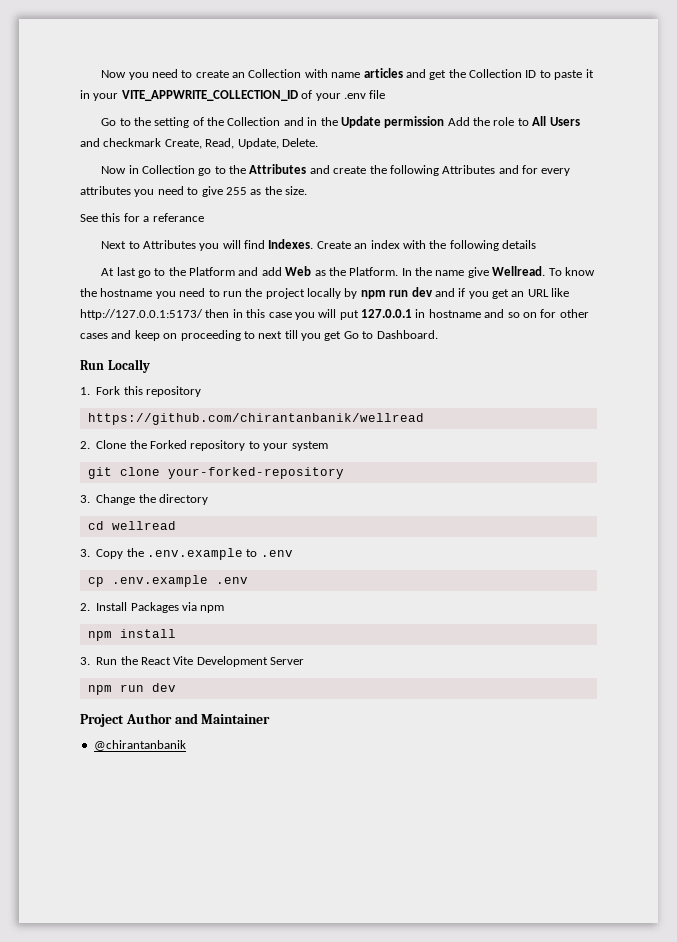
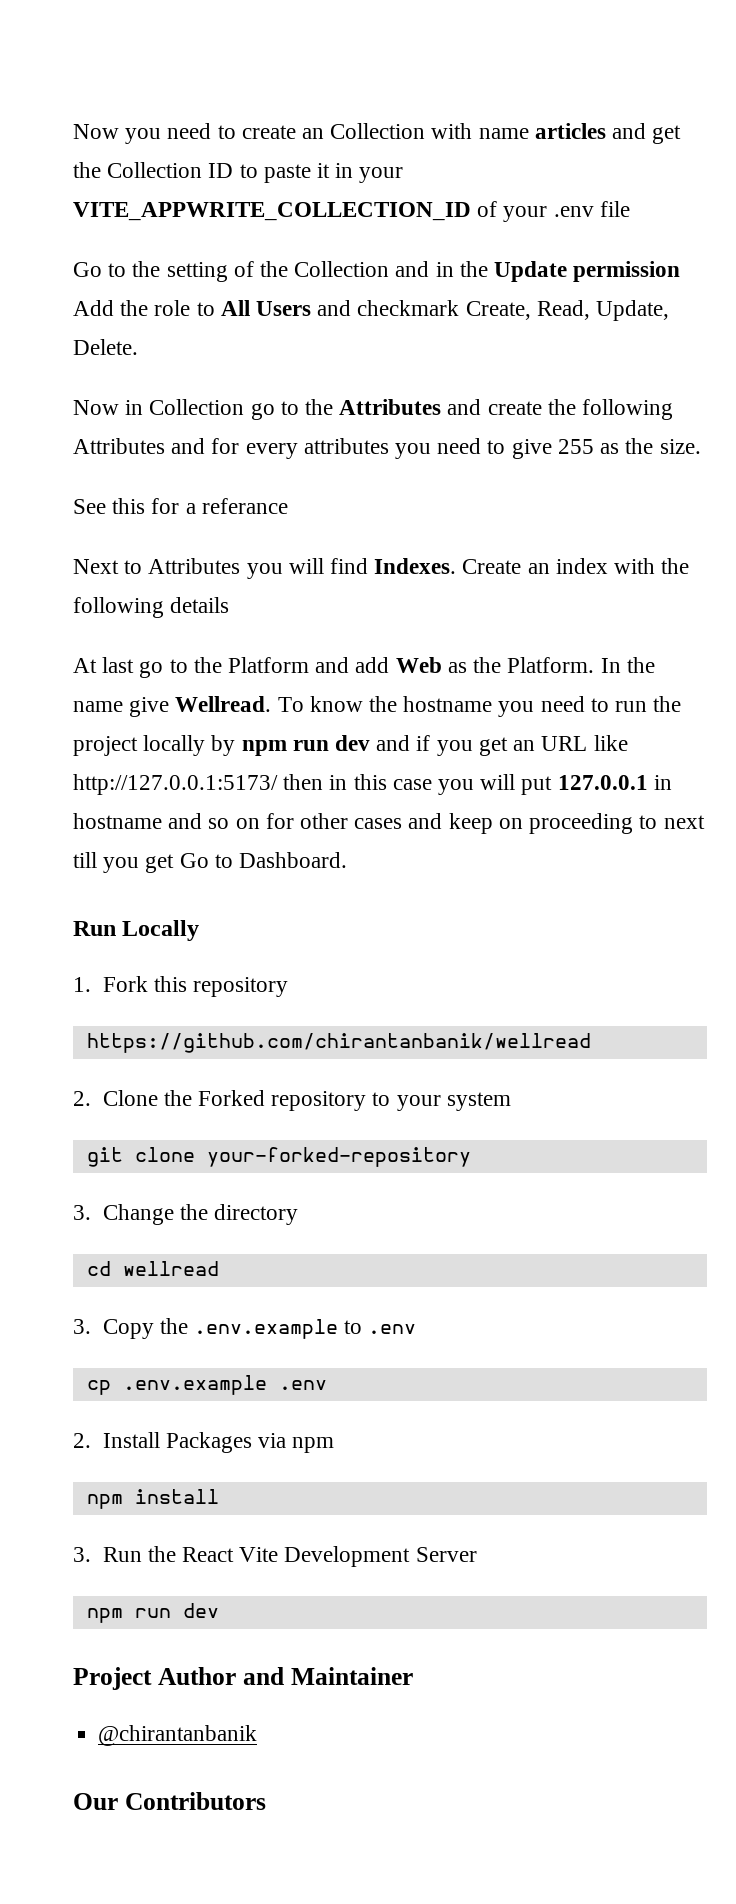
(186, 745) none -> [73,1792,266,1810] // Our Contributors

